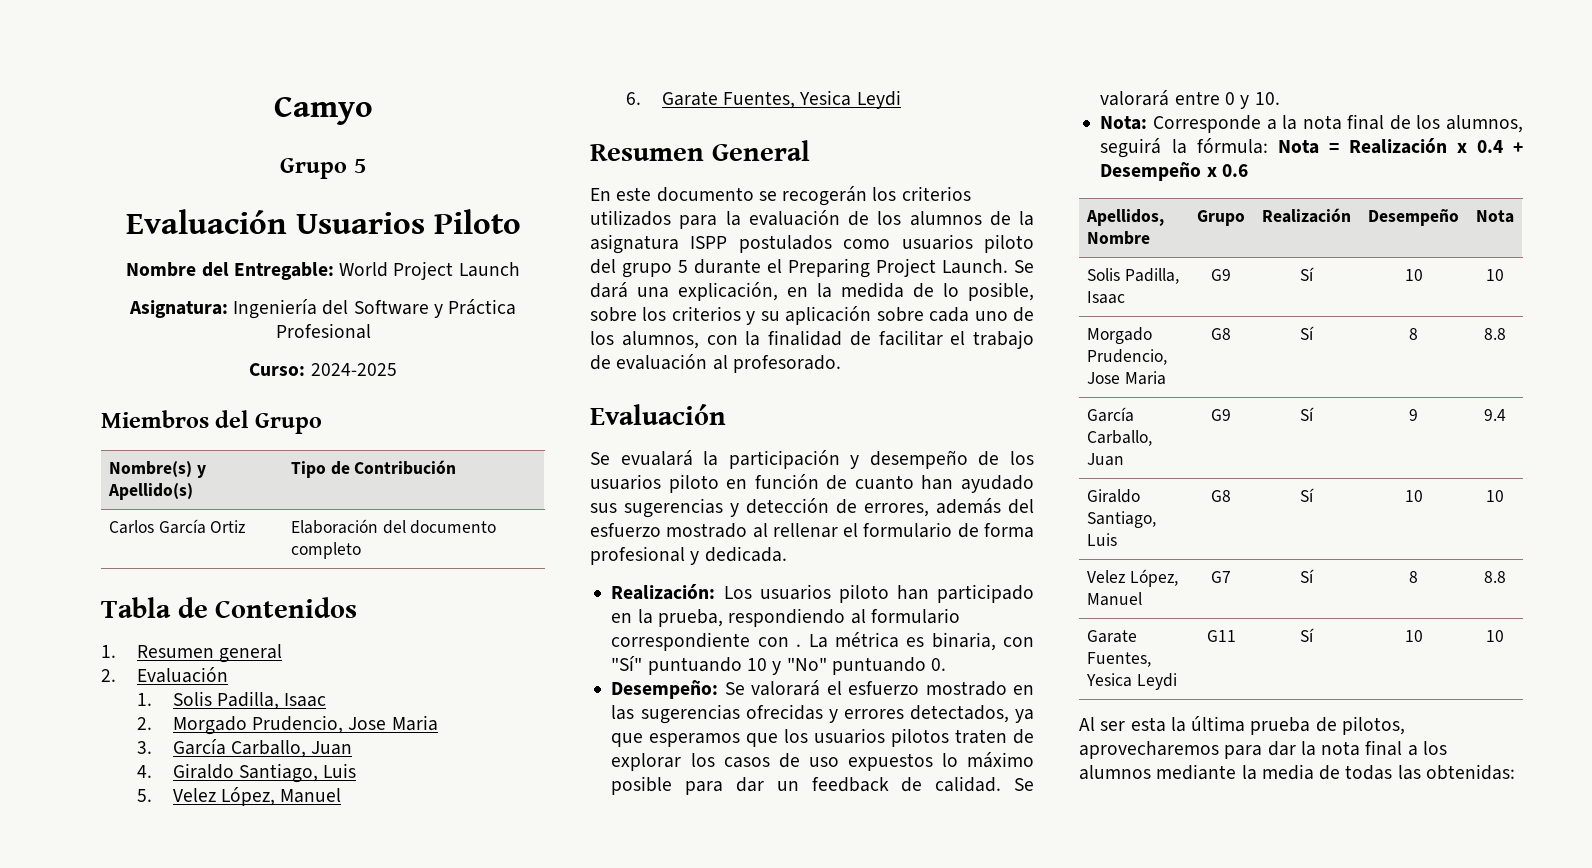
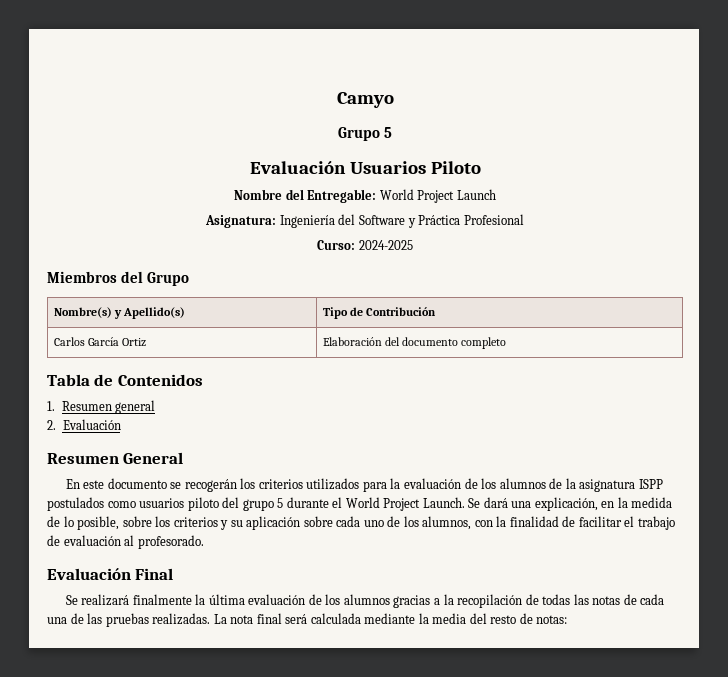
[136,691,327,710] [136,715,438,735] [136,739,353,758] [136,763,357,783] [136,787,342,806] [625,90,901,109] // 1. Solis Padilla, Isaac // 2. Morgado Prudencio, Jose Maria // 3. García Carballo, Juan // 4. Giraldo Santiago, Luis // 5. Velez López, Manuel // 6. Garate Fuentes, Yesica Leydi -> (121, 424) none
[788,258,870,278] Preparing -> [345,497,380,508] World
[590,450,1034,469] [590,474,1034,493] [590,498,1034,518] [590,522,1034,538] [590,546,787,565] [611,584,1034,603] [611,608,960,627] [611,632,1034,651] [611,656,947,675] [611,680,1034,699] [611,704,1034,724] [611,728,1034,747] [611,752,1034,771] [611,776,1034,795] [1100,90,1280,109] [1100,114,1523,133] [1100,138,1523,158] [1100,162,1248,181] [1085,209,1164,226] [1086,231,1150,245] [1197,210,1245,226] [1262,208,1351,223] [1368,209,1459,226] [1476,210,1514,223] [1086,268,1179,284] [1086,291,1125,304] [1211,269,1231,281] [1300,267,1314,281] [1404,269,1423,281] [1486,269,1504,281] [1086,327,1152,344] [1086,349,1167,365] [1086,371,1166,385] [1211,328,1231,340] [1300,326,1314,340] [1409,328,1418,340] [1484,328,1506,340] [1086,407,1134,422] [1086,430,1152,446] [1086,453,1124,466] [1211,409,1231,421] [1300,407,1314,421] [1409,409,1418,421] [1484,409,1506,421] [1086,489,1140,503] [1086,511,1156,528] [1086,533,1117,546] [1211,490,1231,502] [1300,488,1314,502] [1404,490,1423,502] [1486,490,1504,502] [1086,569,1178,587] [1086,592,1142,606] [1211,571,1231,583] [1300,569,1314,583] [1409,571,1418,583] [1484,571,1506,583] [1086,630,1137,643] [1086,652,1151,667] [1085,673,1177,690] [1206,630,1236,642] [1300,628,1314,642] [1404,630,1423,642] [1486,630,1504,642] [1079,716,1405,735] [1079,740,1447,759] [1079,764,1515,780] // Se evualará la participación y desempeño de los usuarios piloto en función de cuanto han ayudado sus sugerencias y detección de errores, además del esfuerzo mostrado al rellenar el formulario de forma profesional y dedicada. // Realización: Los usuarios piloto han participado en la prueba, respondiendo al formulario correspondiente con . La métrica es binaria, con "Sí" puntuando 10 y "No" puntuando 0. // Desempeño: Se valorará el esfuerzo mostrado en las sugerencias ofrecidas y errores detectados, ya que esperamos que los usuarios pilotos traten de explorar los casos de uso expuestos lo máximo posible para dar un feedback de calidad. Se valorará entre 0 y 10. // Nota: Corresponde a la nota final de los alumnos, seguirá la fórmula: Nota = Realización x 0.4 + Desempeño x 0.6 // Apellidos, Nombre | Grupo | Realización | Desempeño | Nota // Solis Padilla, Isaac | G9 | Sí | 10 | 10 // Morgado Prudencio, Jose Maria | G8 | Sí | 8 | 8.8 // García Carballo, Juan | G9 | Sí | 9 | 9.4 // Giraldo Santiago, Luis | G8 | Sí | 10 | 10 // Velez López, Manuel | G7 | Sí | 8 | 8.8 // Garate Fuentes, Yesica Leydi | G11 | Sí | 10 | 10 // Al ser esta la última prueba de pilotos, aprovecharemos para dar la nota final a los alumnos mediante la media de todas las obtenidas: -> [135,568,174,580] [65,594,665,608] [47,613,568,627] Final // Se realizará finalmente la última evaluación de los alumnos gracias a la recopilación de todas las notas de cada una de las pruebas realizadas. La nota final será calculada mediante la media del resto de notas:

